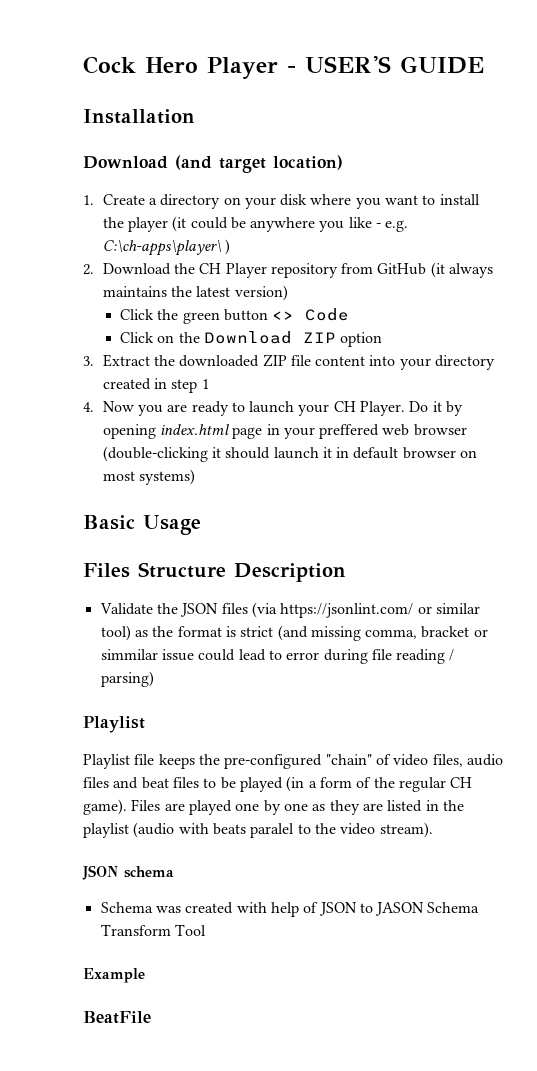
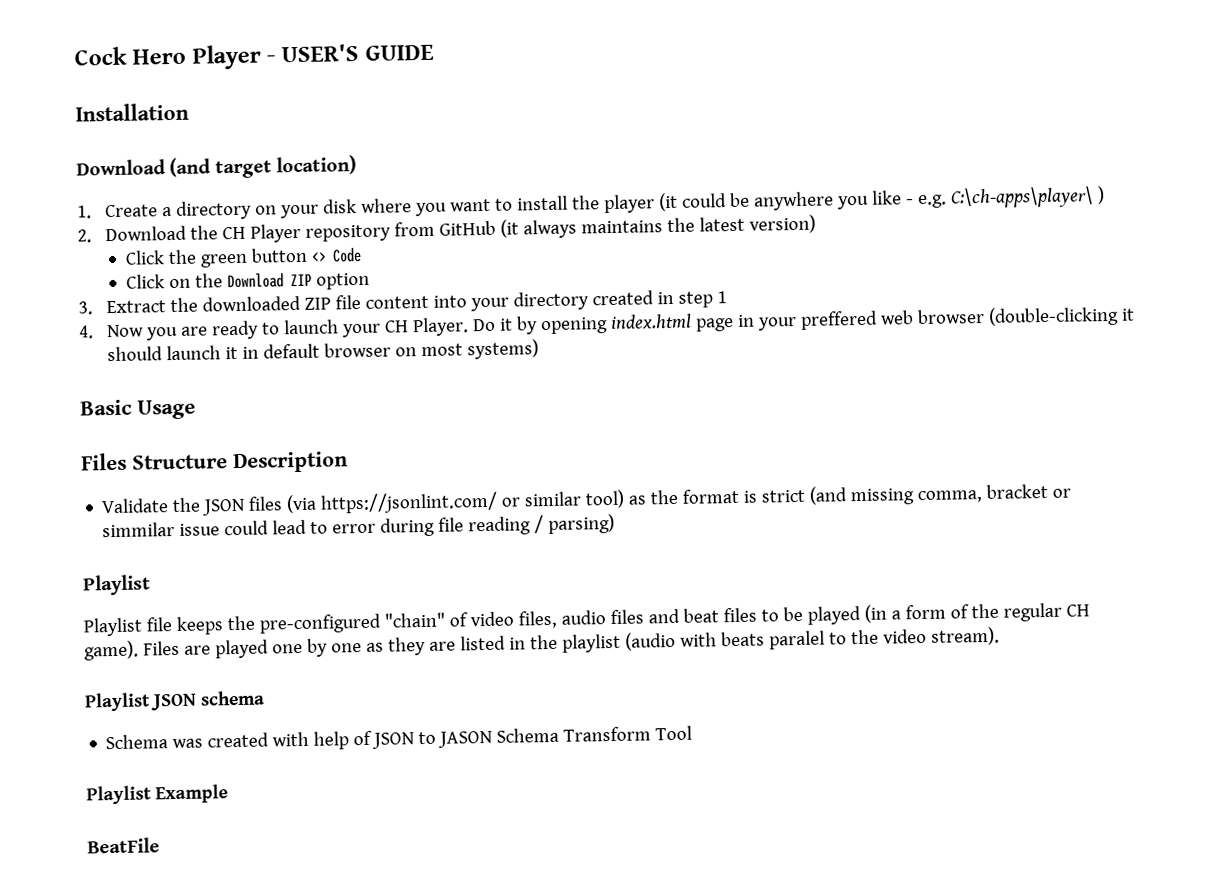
(433, 830) none -> [84,692,151,712] Playlist
(206, 930) none -> [86,785,152,805] Playlist

